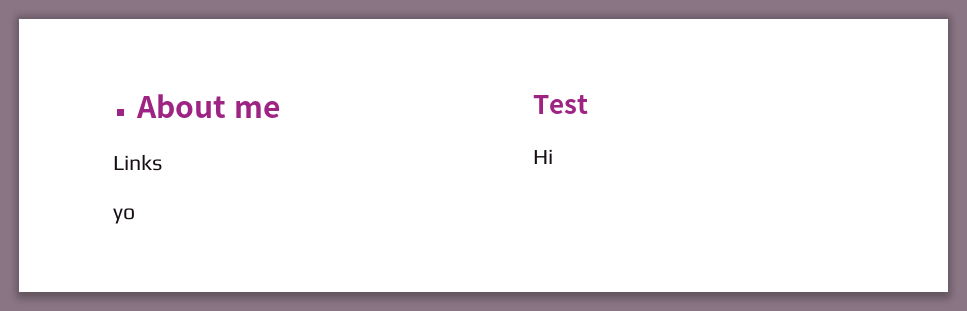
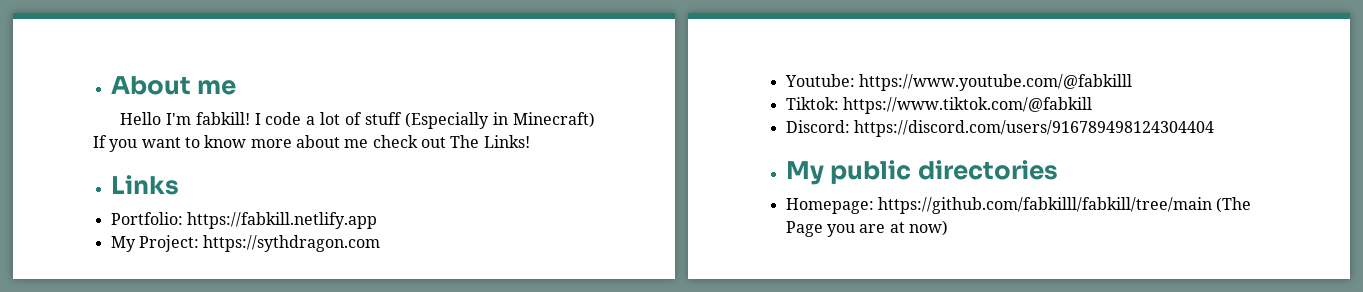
[113,154,162,171] [113,208,135,224] [533,95,588,114] [533,149,553,164] Links // yo // Test // Hi -> [119,112,595,129] [93,135,530,152] [110,175,179,195] [110,212,377,229] [110,235,381,252] [784,74,1132,91] [785,97,1092,114] [785,120,1214,137] [785,160,1058,185] [785,197,1252,214] [785,220,948,237] Hello I'm fabkill! I code a lot of stuff (Especially in Minecraft) If you want to know more about me check out The Links! // Links // Portfolio: https://fabkill.netlify.app // My Project: https://sythdragon.com // Youtube: https://www.youtube.com/@fabkilll // Tiktok: https://www.tiktok.com/@fabkill // Discord: https://discord.com/users/916789498124304404 // My public directories // Homepage: https://github.com/fabkilll/fabkill/tree/main (The Page you are at now)

